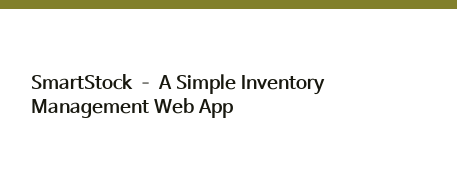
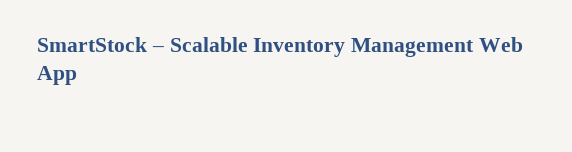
[157,74,236,94] A Simple -> [169,37,248,52] Scalable

